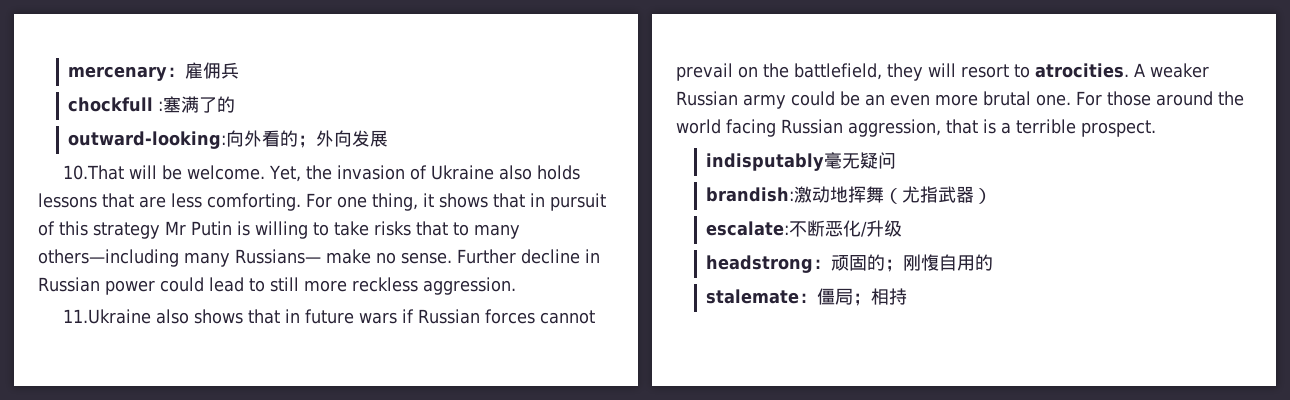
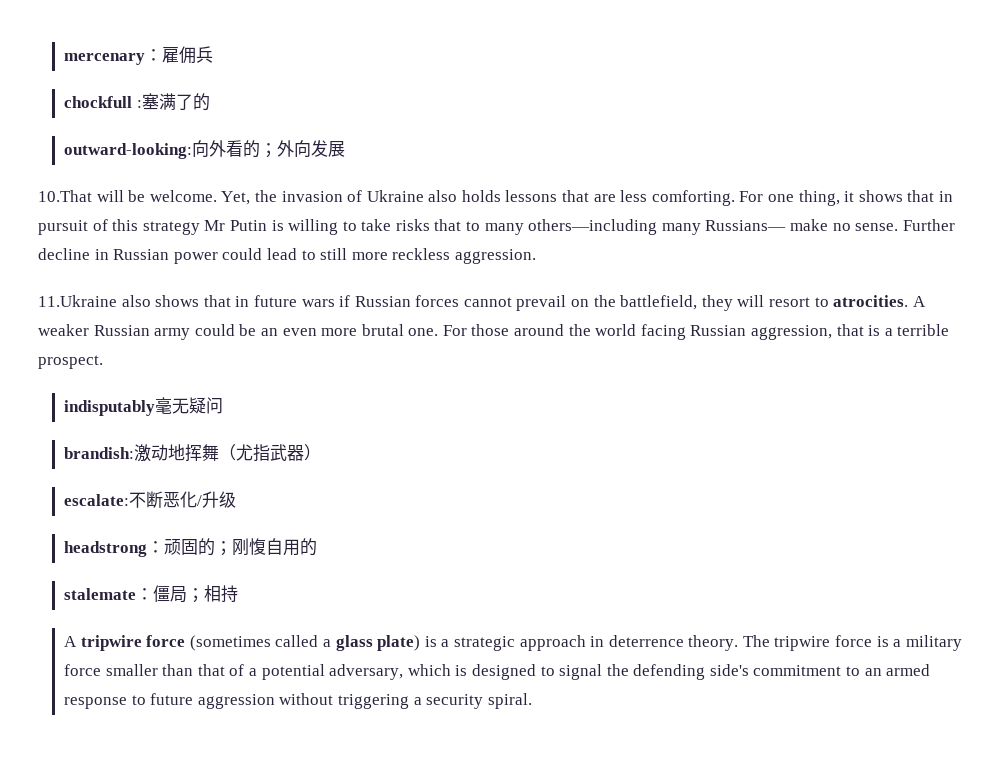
(908, 296) none -> [64,635,962,651] [64,664,931,680] [64,693,532,709] // A tripwire force (sometimes called a glass plate) is a strategic approach in deterrence theory. The tripwire force is a military force smaller than that of a potential adversary, which is designed to signal the defending side's commitment to an armed response to future aggression without triggering a security spiral.

